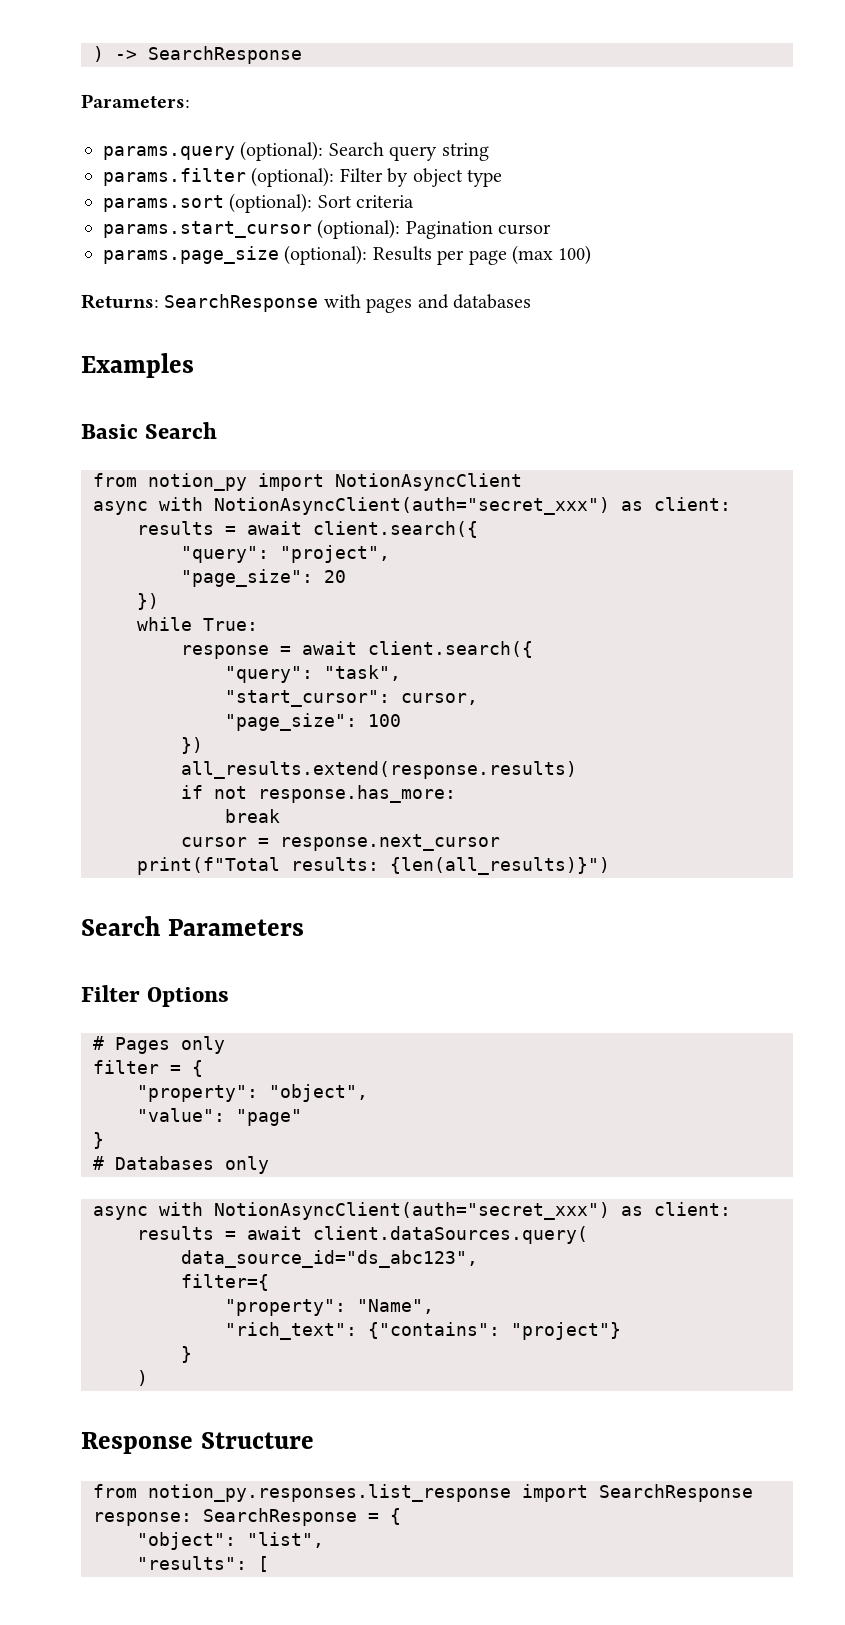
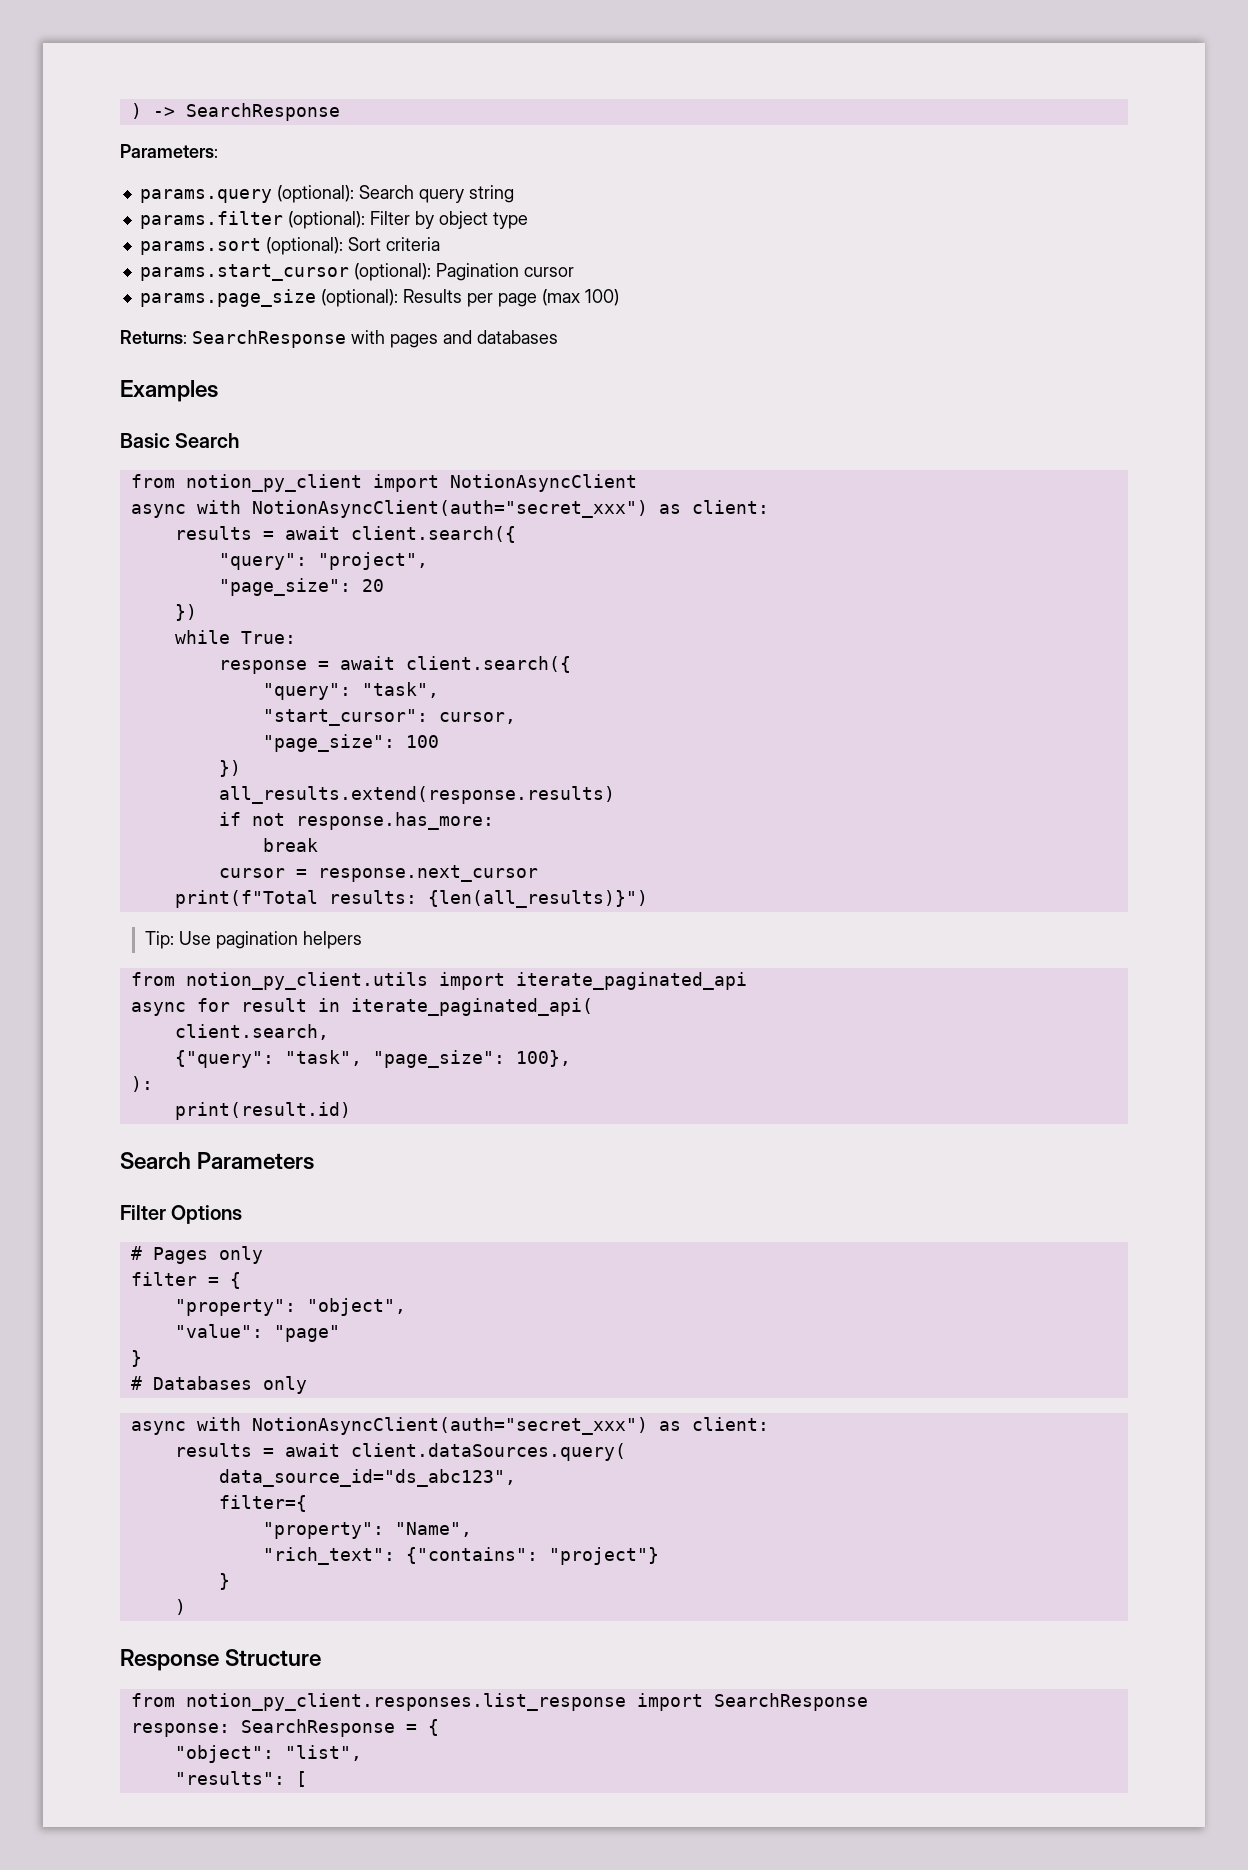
[148,473,247,491] notion_py -> [185,474,362,492] notion_py_client
(610, 866) none -> [144,931,362,949] [130,972,747,990] [130,998,593,1016] [174,1024,329,1040] [174,1050,571,1068] [130,1076,153,1092] [174,1102,351,1120] // Tip: Use pagination helpers // from notion_py_client.utils import iterate_paginated_api // async for result in iterate_paginated_api( // client.search, // {"query": "task", "page_size": 100}, // ): // print(result.id)
[148,1484,511,1502] notion_py.responses.list_response -> [185,1693,626,1711] notion_py_client.responses.list_response

